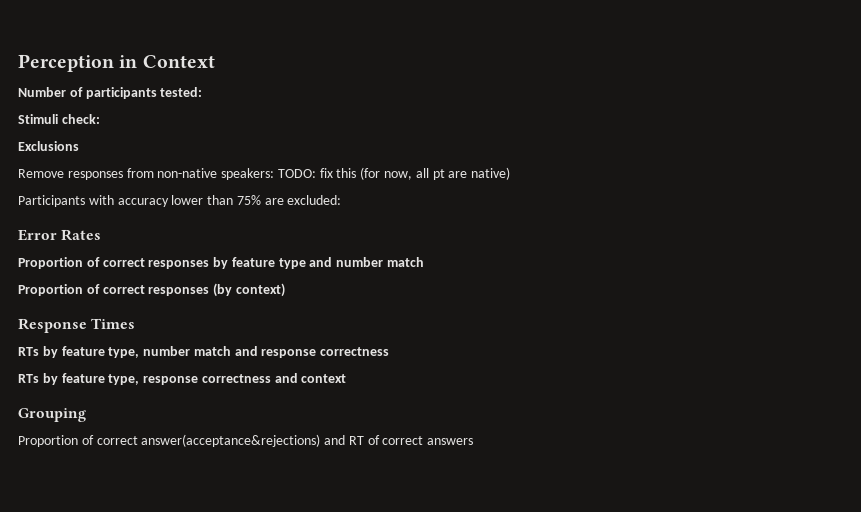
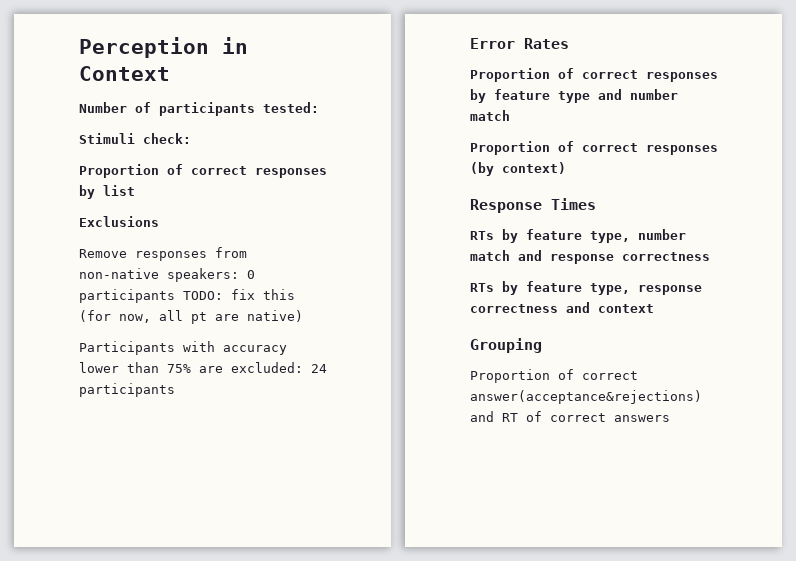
(100, 119) none -> [79,164,327,178] [79,185,135,199] // Proportion of correct responses by list
(275, 174) none -> [247,270,255,279] [79,289,175,303] 0 participants
(342, 200) none -> [311,364,327,373] [79,383,175,397] 24 participants

